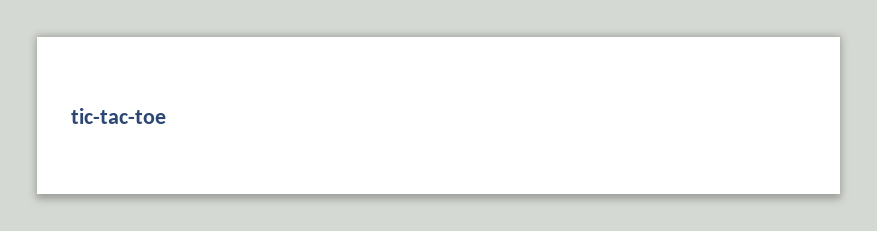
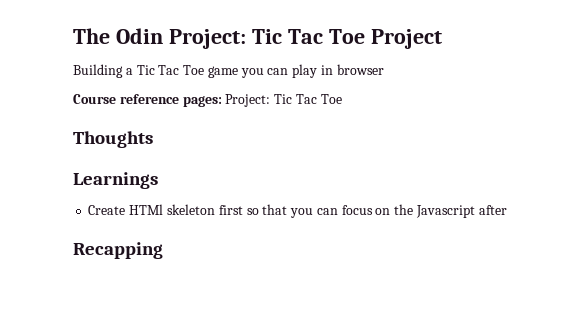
[71,108,166,124] tic-tac-toe -> [73,28,442,49] [73,64,384,78] [73,94,342,107] [73,131,153,148] [73,172,158,189] [88,204,507,218] [73,242,163,259] The Odin Project: Tic Tac Toe Project // Building a Tic Tac Toe game you can play in browser // Course reference pages: Project: Tic Tac Toe // Thoughts // Learnings // Create HTMl skeleton first so that you can focus on the Javascript after // Recapping

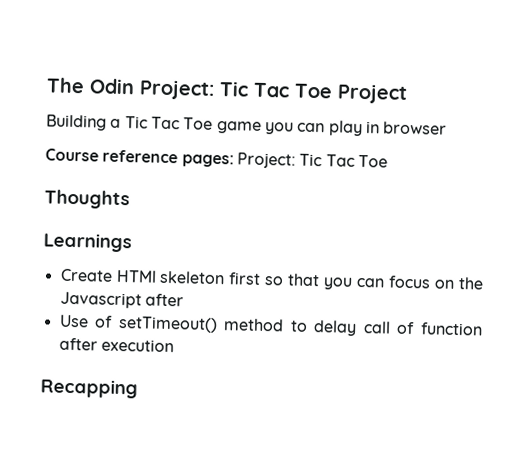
(507, 210) none -> [58,314,484,336] [58,337,174,353] // Use of setTimeout() method to delay call of function after execution

